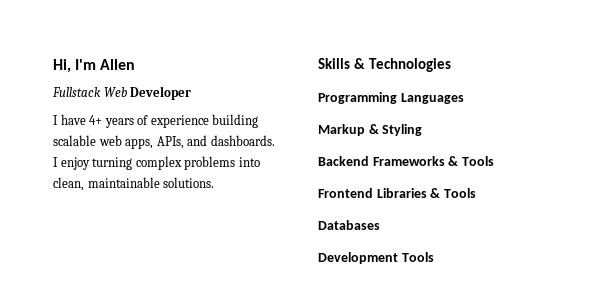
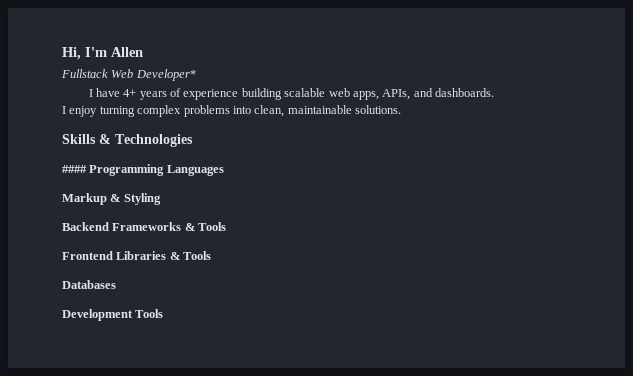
[130,86,192,100] Developer -> [135,69,196,81] Developer*
(452, 65) none -> [62,165,87,173] ####

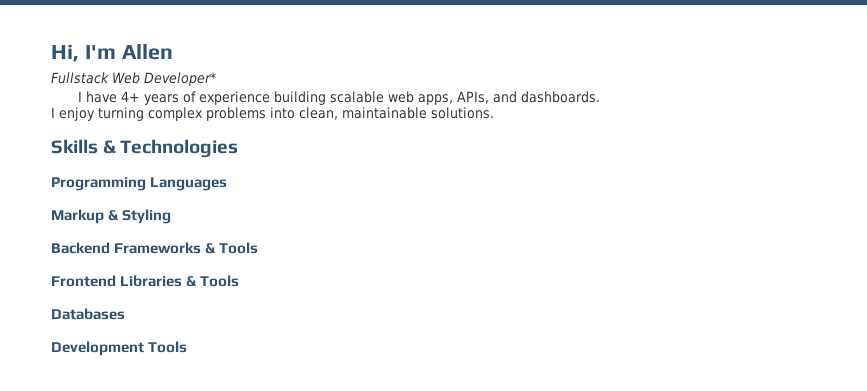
[62,165,87,173] #### -> (239, 148) none

